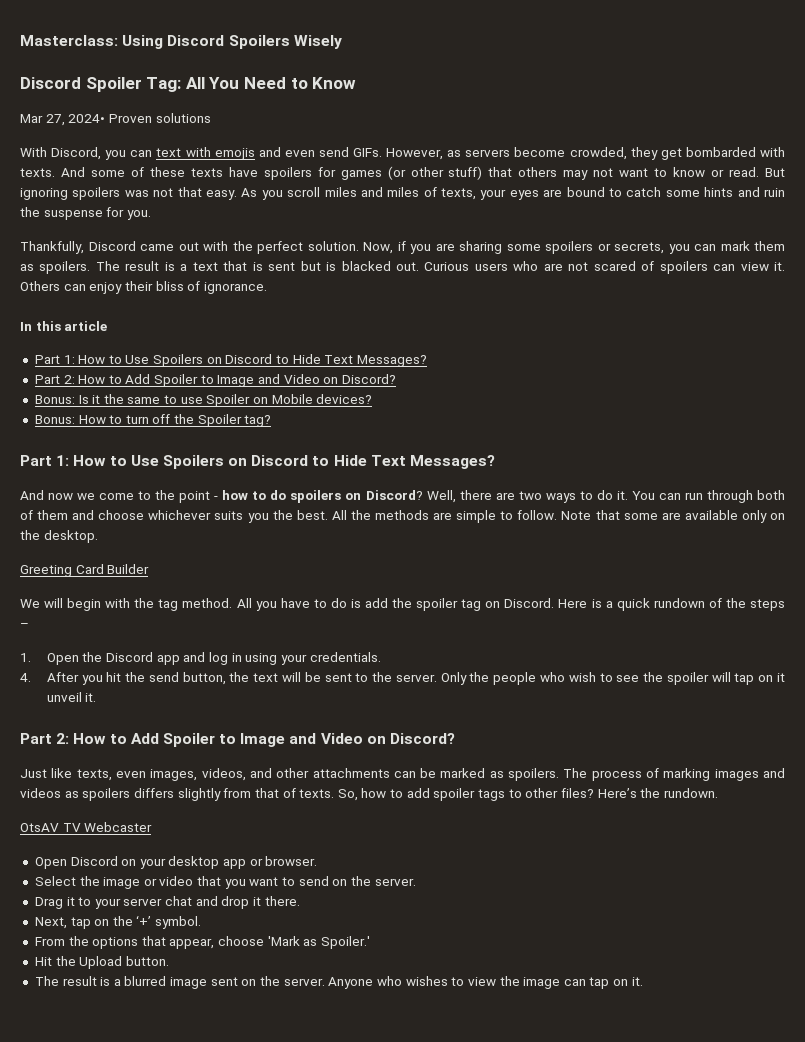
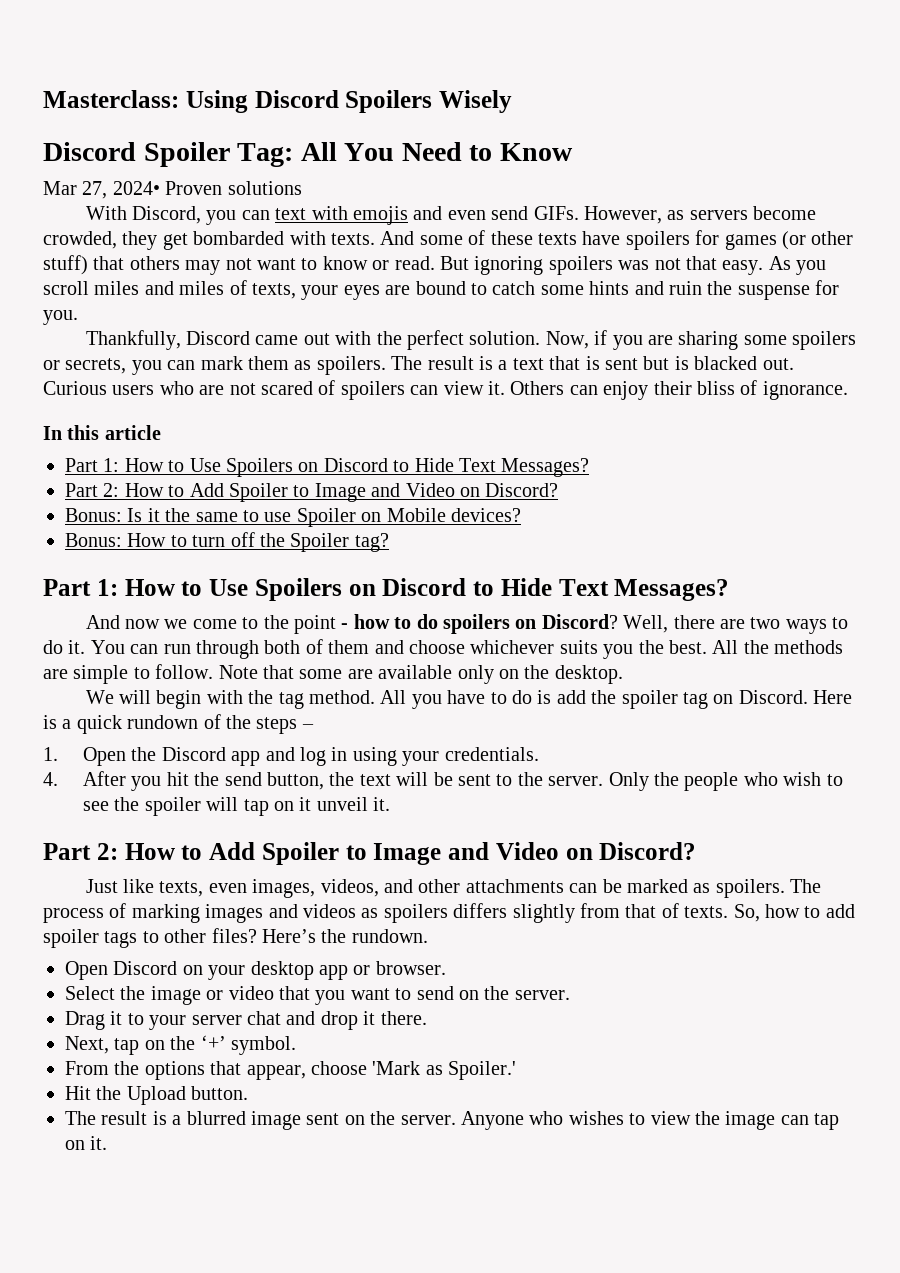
[20,564,150,577] // Greeting Card Builder -> (623, 674) none
[20,822,153,832] // OtsAV TV Webcaster -> (428, 936) none

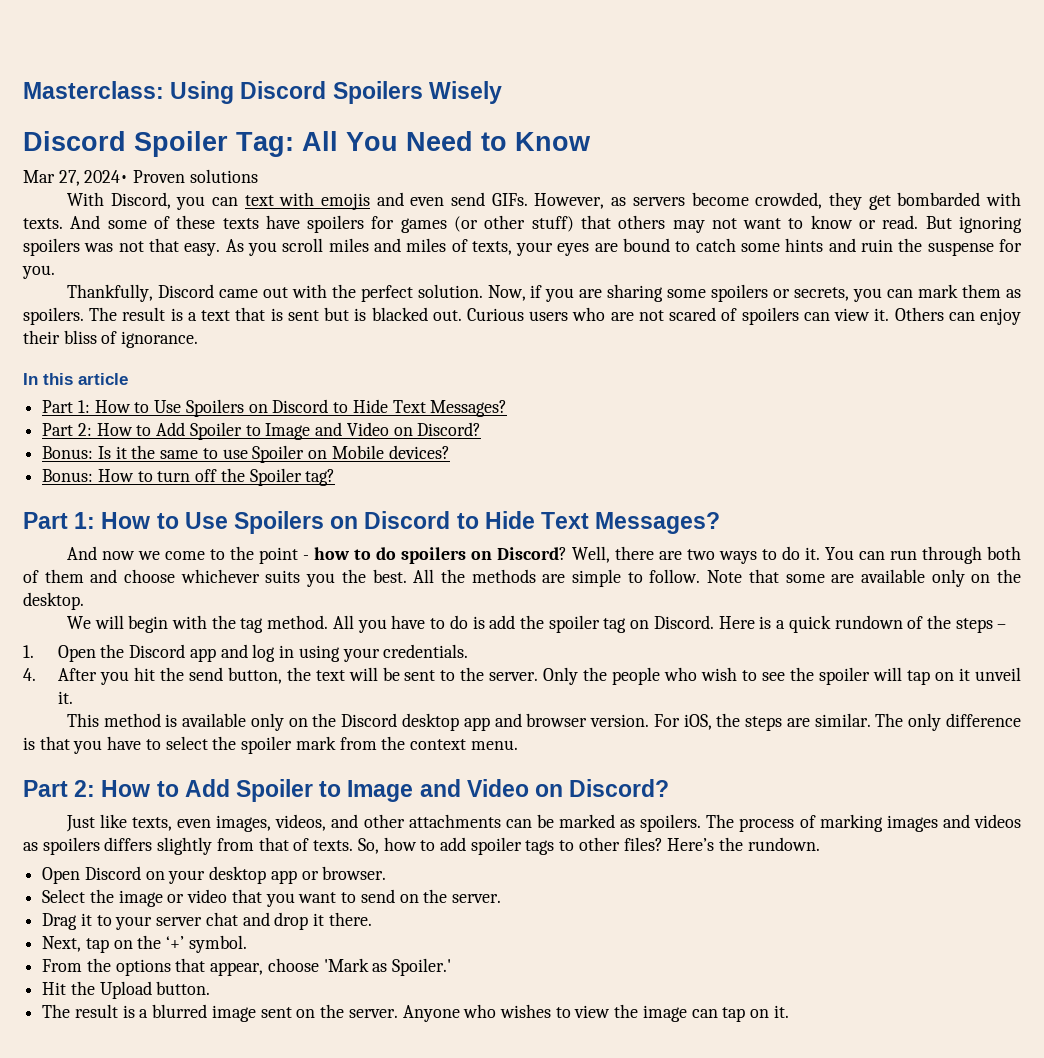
(391, 804) none -> [66,713,1021,731] [23,736,518,754] // This method is available only on the Discord desktop app and browser version. For iOS, the steps are similar. The only difference is that you have to select the spoiler mark from the context menu.

